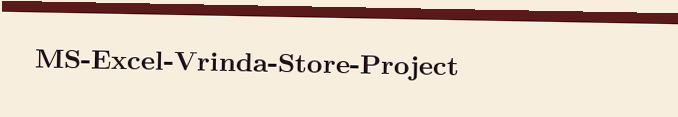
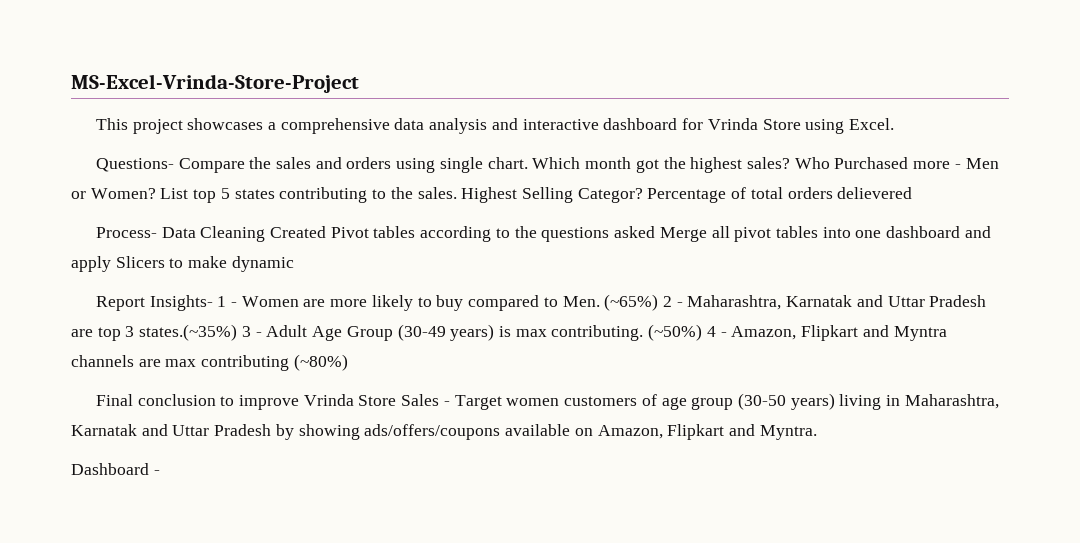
(460, 65) none -> [95,118,894,134] [95,157,999,173] [71,187,913,203] [95,226,991,242] [71,256,294,272] [95,294,987,311] [71,324,947,341] [71,354,348,371] [95,393,999,410] [71,424,817,440] [71,463,160,475] // This project showcases a comprehensive data analysis and interactive dashboard for Vrinda Store using Excel. // Questions- Compare the sales and orders using single chart. Which month got the highest sales? Who Purchased more - Men or Women? List top 5 states contributing to the sales. Highest Selling Categor? Percentage of total orders delievered // Process- Data Cleaning Created Pivot tables according to the questions asked Merge all pivot tables into one dashboard and apply Slicers to make dynamic // Report Insights- 1 - Women are more likely to buy compared to Men. (~65%) 2 - Maharashtra, Karnatak and Uttar Pradesh are top 3 states.(~35%) 3 - Adult Age Group (30-49 years) is max contributing. (~50%) 4 - Amazon, Flipkart and Myntra channels are max contributing (~80%) // Final conclusion to improve Vrinda Store Sales - Target women customers of age group (30-50 years) living in Maharashtra, Karnatak and Uttar Pradesh by showing ads/offers/coupons available on Amazon, Flipkart and Myntra. // Dashboard -

